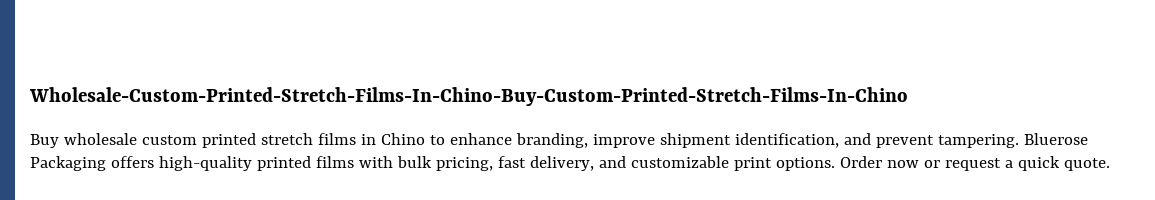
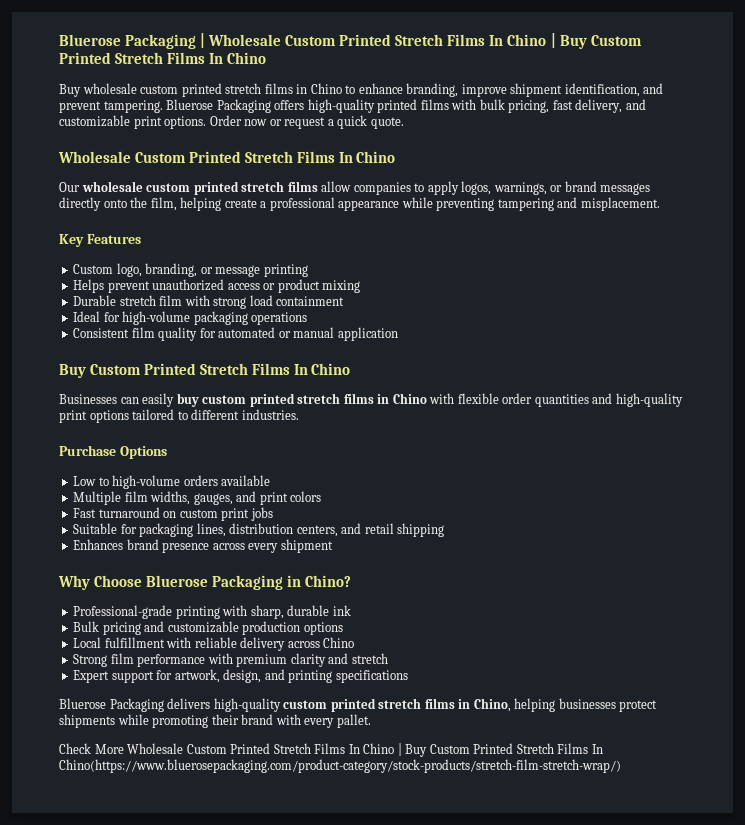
[29,87,908,106] Wholesale-Custom-Printed-Stretch-Films-In-Chino-Buy-Custom-Printed-Stretch-Films-In-Chino -> [59,33,642,49] [59,52,267,64] Bluerose Packaging | Wholesale Custom Printed Stretch Films In Chino | Buy Custom Printed Stretch Films In Chino
(1110, 164) none -> [58,151,396,163] [59,181,651,195] [59,197,660,211] [59,234,141,247] [73,263,308,277] [73,279,361,293] [73,295,345,309] [73,311,308,325] [73,327,398,341] [59,363,351,378] [59,393,683,407] [59,409,299,423] [59,445,167,459] [73,475,271,489] [73,491,322,505] [73,507,273,521] [73,523,445,537] [73,539,333,553] [58,575,351,590] [73,605,351,619] [73,621,343,635] [73,637,355,651] [73,653,388,667] [73,669,408,683] [59,698,658,712] [59,714,371,728] [59,743,603,757] [59,759,621,773] // Wholesale Custom Printed Stretch Films In Chino // Our wholesale custom printed stretch films allow companies to apply logos, warnings, or brand messages directly onto the film, helping create a professional appearance while preventing tampering and misplacement. // Key Features // Custom logo, branding, or message printing // Helps prevent unauthorized access or product mixing // Durable stretch film with strong load containment // Ideal for high-volume packaging operations // Consistent film quality for automated or manual application // Buy Custom Printed Stretch Films In Chino // Businesses can easily buy custom printed stretch films in Chino with flexible order quantities and high-quality print options tailored to different industries. // Purchase Options // Low to high-volume orders available // Multiple film widths, gauges, and print colors // Fast turnaround on custom print jobs // Suitable for packaging lines, distribution centers, and retail shipping // Enhances brand presence across every shipment // Why Choose Bluerose Packaging in Chino? // Professional-grade printing with sharp, durable ink // Bulk pricing and customizable production options // Local fulfillment with reliable delivery across Chino // Strong film performance with premium clarity and stretch // Expert support for artwork, design, and printing specifications // Bluerose Packaging delivers high-quality custom printed stretch films in Chino, helping businesses protect shipments while promoting their brand with every pallet. // Check More Wholesale Custom Printed Stretch Films In Chino | Buy Custom Printed Stretch Films In Chino(https://www.bluerosepackaging.com/product-category/stock-products/stretch-film-stretch-wrap/)

